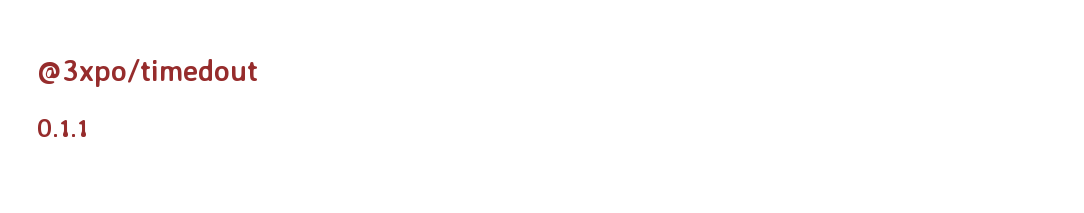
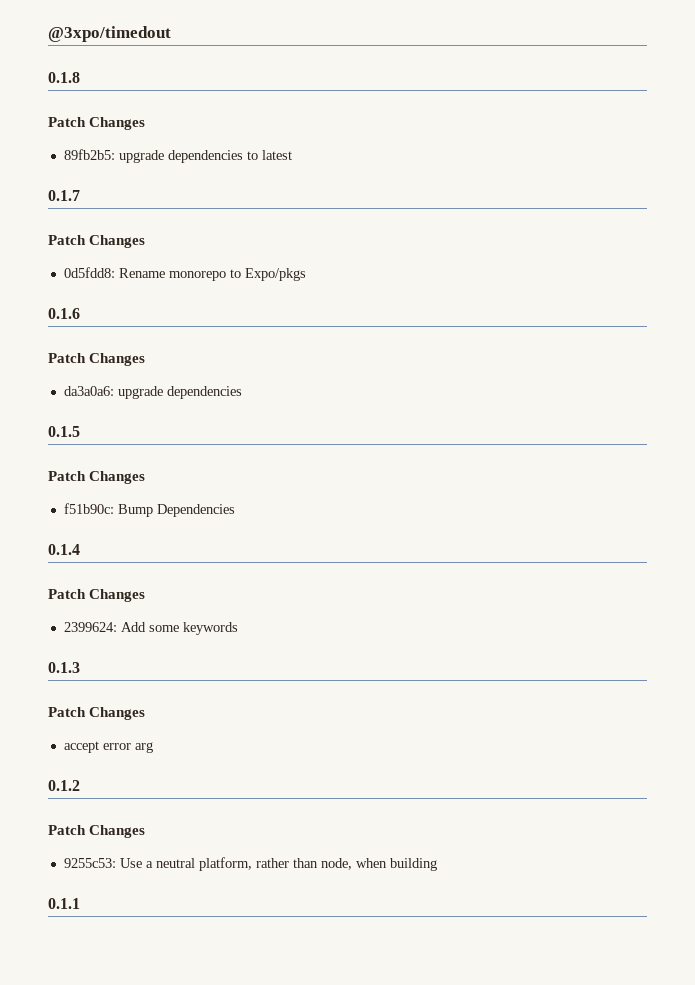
(258, 73) none -> [48,72,80,83] [48,117,146,130] [63,149,292,163] [48,190,80,201] [48,235,146,248] [63,267,306,281] [48,308,80,319] [48,353,146,366] [63,386,242,399] [48,426,80,437] [48,471,146,484] [63,503,235,517] [48,544,80,555] [48,589,146,602] [63,622,238,635] [48,662,80,673] [48,707,146,720] [63,741,153,753] [48,780,80,791] [48,825,146,838] [63,857,437,871] // 0.1.8 // Patch Changes // 89fb2b5: upgrade dependencies to latest // 0.1.7 // Patch Changes // 0d5fdd8: Rename monorepo to Expo/pkgs // 0.1.6 // Patch Changes // da3a0a6: upgrade dependencies // 0.1.5 // Patch Changes // f51b90c: Bump Dependencies // 0.1.4 // Patch Changes // 2399624: Add some keywords // 0.1.3 // Patch Changes // accept error arg // 0.1.2 // Patch Changes // 9255c53: Use a neutral platform, rather than node, when building

